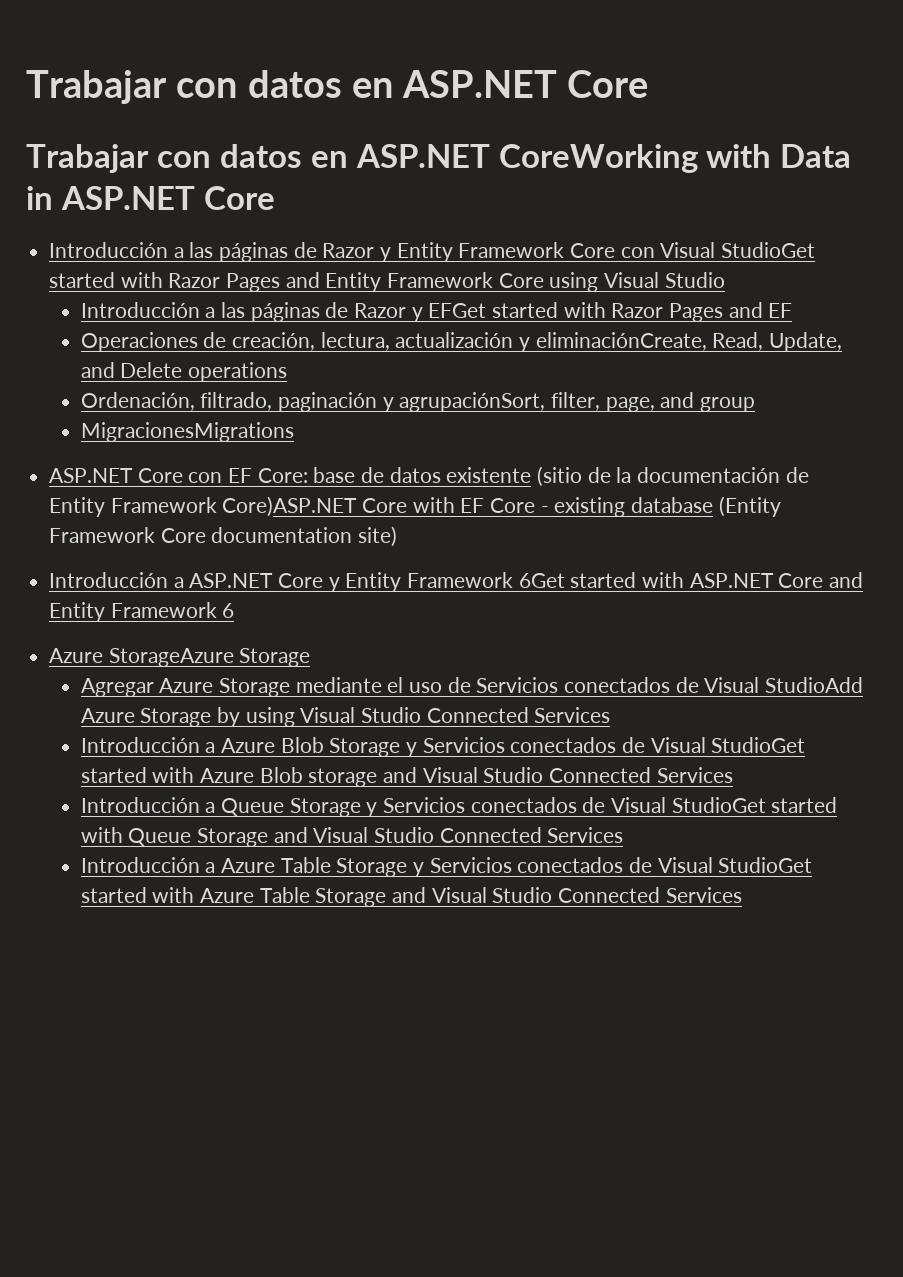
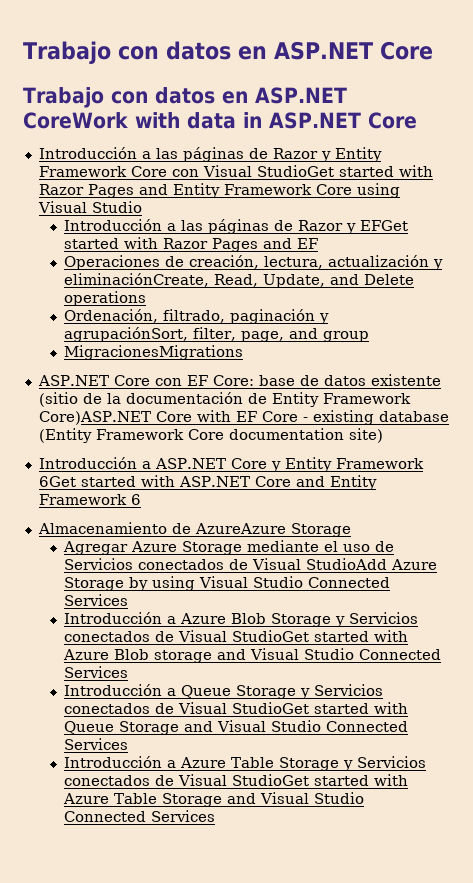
[26,70,167,104] Trabajar -> [23,41,111,64] Trabajo
[26,144,852,173] Trabajar con datos en ASP.NET CoreWorking with Data -> [23,87,347,108] [23,112,236,129] Trabajo con datos en ASP.NET CoreWork with data
[49,648,234,667] Azure StorageAzure -> [37,522,286,534] Almacenamiento de AzureAzure

